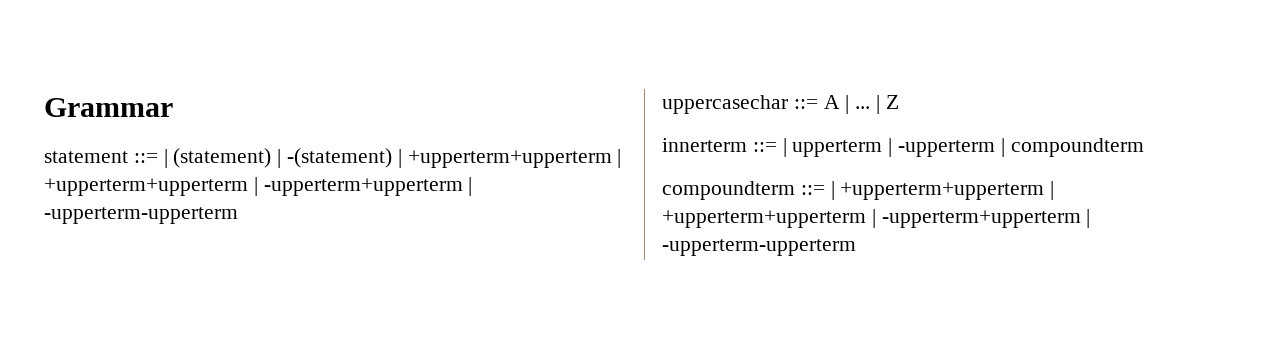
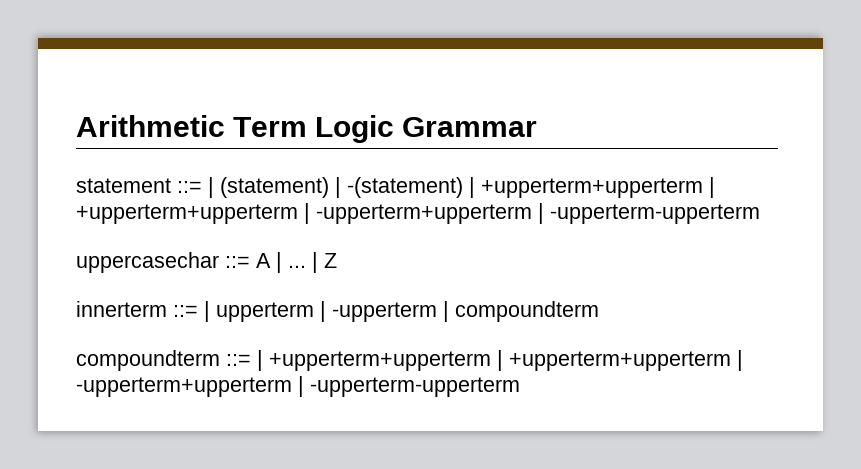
(44, 107) none -> [76,115,395,143] Arithmetic Term Logic

